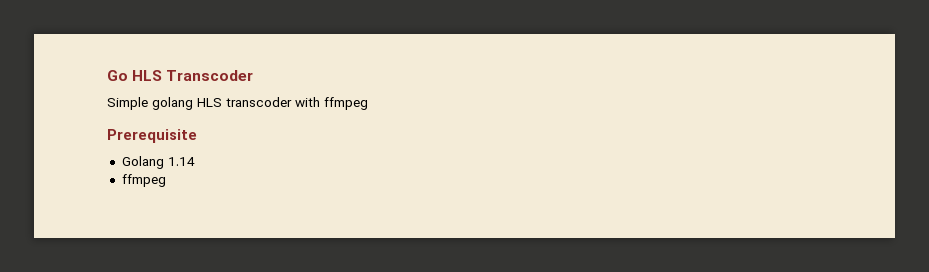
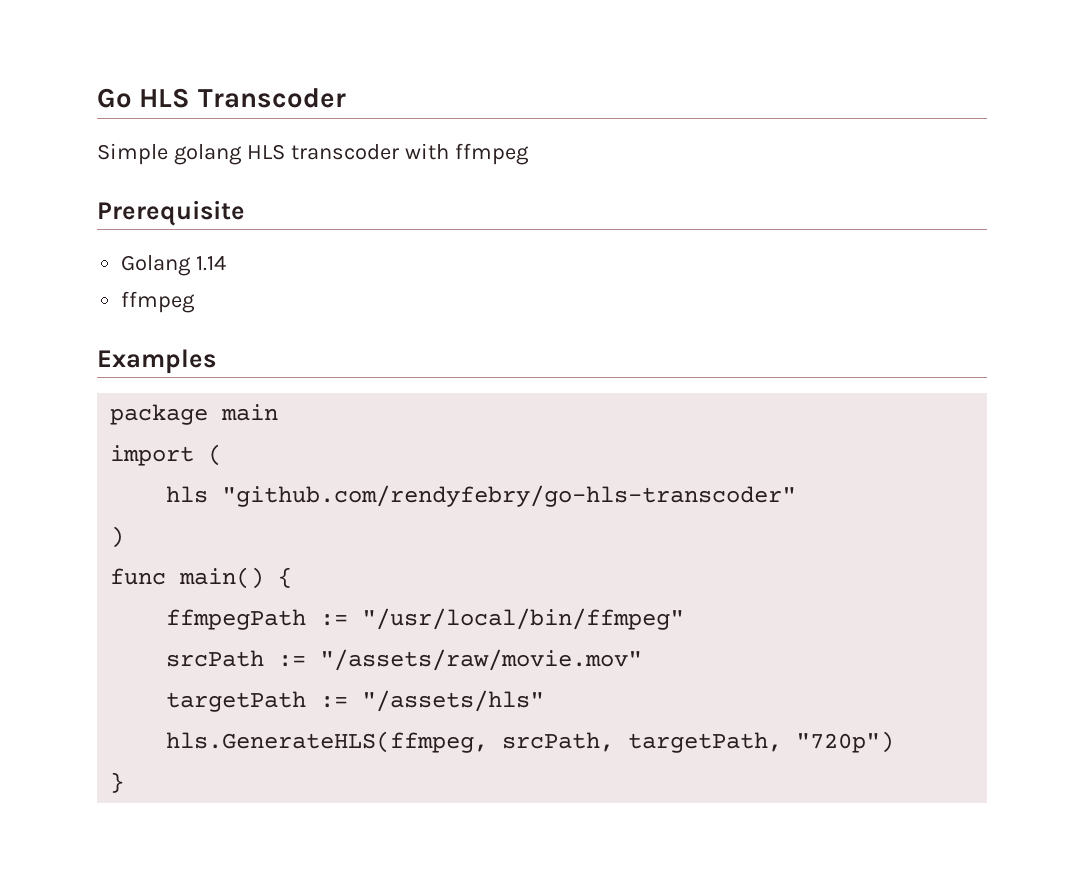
(166, 180) none -> [97,349,216,374] [110,404,279,425] [110,444,223,466] [166,485,797,507] [110,526,125,548] [110,567,293,589] [166,608,685,630] [166,649,643,671] [166,690,545,712] [166,731,895,753] [110,772,125,793] // Examples // package main // import ( // hls "github.com/rendyfebry/go-hls-transcoder" // ) // func main() { // ffmpegPath := "/usr/local/bin/ffmpeg" // srcPath := "/assets/raw/movie.mov" // targetPath := "/assets/hls" // hls.GenerateHLS(ffmpeg, srcPath, targetPath, "720p") // }

